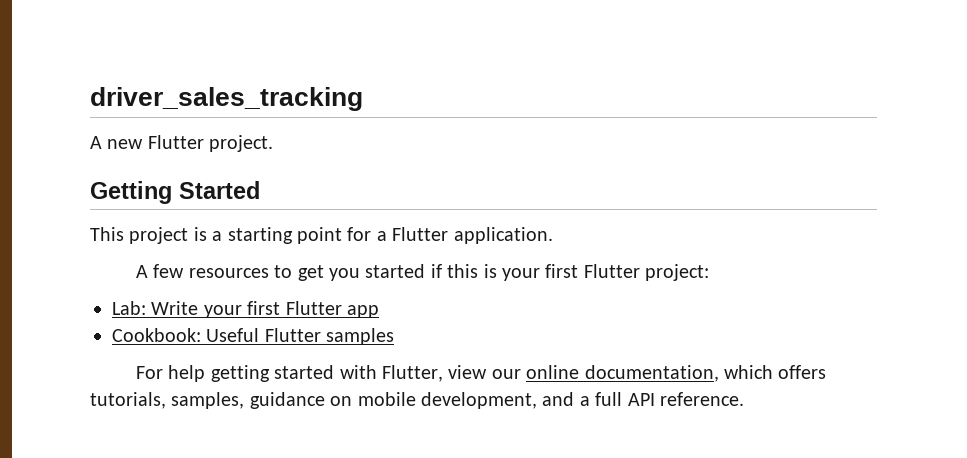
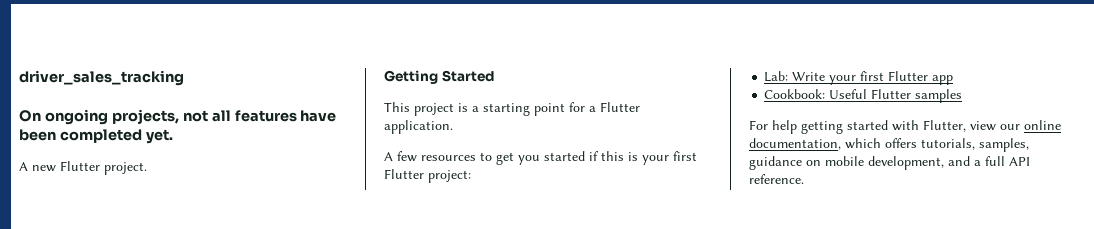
(363, 99) none -> [19,109,337,125] [19,129,173,144] // On ongoing projects, not all features have been completed yet.

